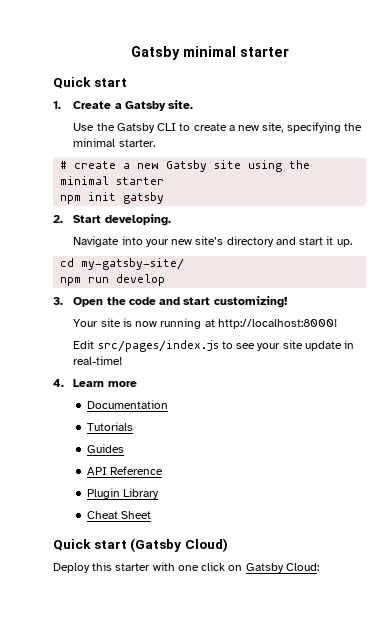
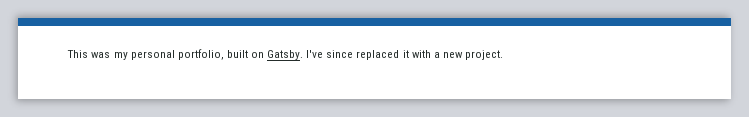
[130,46,289,60] [53,77,127,89] [53,100,194,111] [73,122,362,133] [73,138,155,147] [60,160,311,172] [60,176,165,185] [60,192,165,204] [53,214,171,226] [73,236,352,247] [60,258,185,270] [60,274,166,286] [53,296,287,308] [73,318,337,329] [73,340,355,352] [73,356,123,365] [53,379,137,387] [86,400,168,409] [86,422,133,431] [86,444,124,453] [86,466,163,475] [86,488,159,499] [86,511,151,519] [53,538,228,552] [53,562,319,573] Gatsby minimal starter // Quick start // 1. Create a Gatsby site. // Use the Gatsby CLI to create a new site, specifying the minimal starter. // # create a new Gatsby site using the minimal starter // npm init gatsby // 2. Start developing. // Navigate into your new site’s directory and start it up. // cd my-gatsby-site/ // npm run develop // 3. Open the code and start customizing! // Your site is now running at http://localhost:8000! // Edit src/pages/index.js to see your site update in real-time! // 4. Learn more // Documentation // Tutorials // Guides // API Reference // Plugin Library // Cheat Sheet // Quick start (Gatsby Cloud) // Deploy this starter with one click on Gatsby Cloud: -> [67,49,503,60] This was my personal portfolio, built on Gatsby. I've since replaced it with a new project.

